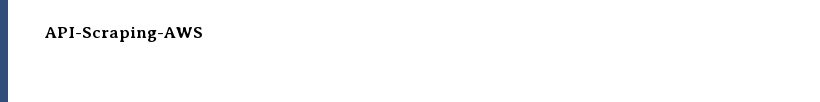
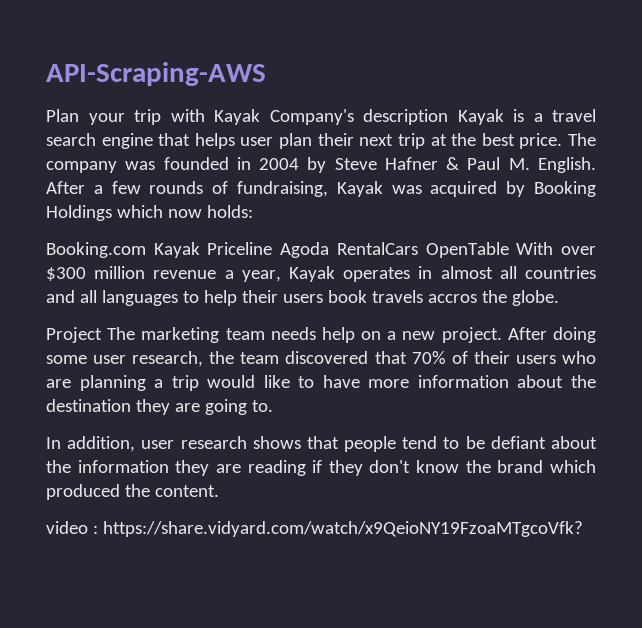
(203, 34) none -> [46,109,596,125] [46,133,597,149] [46,157,596,173] [46,181,596,197] [46,205,253,221] [46,242,596,258] [46,266,596,282] [46,290,559,306] [46,327,596,343] [46,351,597,367] [46,375,596,391] [46,399,273,415] [46,436,597,452] [46,460,596,476] [46,484,219,500] [46,521,583,537] // Plan your trip with Kayak Company's description Kayak is a travel search engine that helps user plan their next trip at the best price. The company was founded in 2004 by Steve Hafner & Paul M. English. After a few rounds of fundraising, Kayak was acquired by Booking Holdings which now holds: // Booking.com Kayak Priceline Agoda RentalCars OpenTable With over $300 million revenue a year, Kayak operates in almost all countries and all languages to help their users book travels accros the globe. // Project The marketing team needs help on a new project. After doing some user research, the team discovered that 70% of their users who are planning a trip would like to have more information about the destination they are going to. // In addition, user research shows that people tend to be defiant about the information they are reading if they don't know the brand which produced the content. // video : https://share.vidyard.com/watch/x9QeioNY19FzoaMTgcoVfk?

